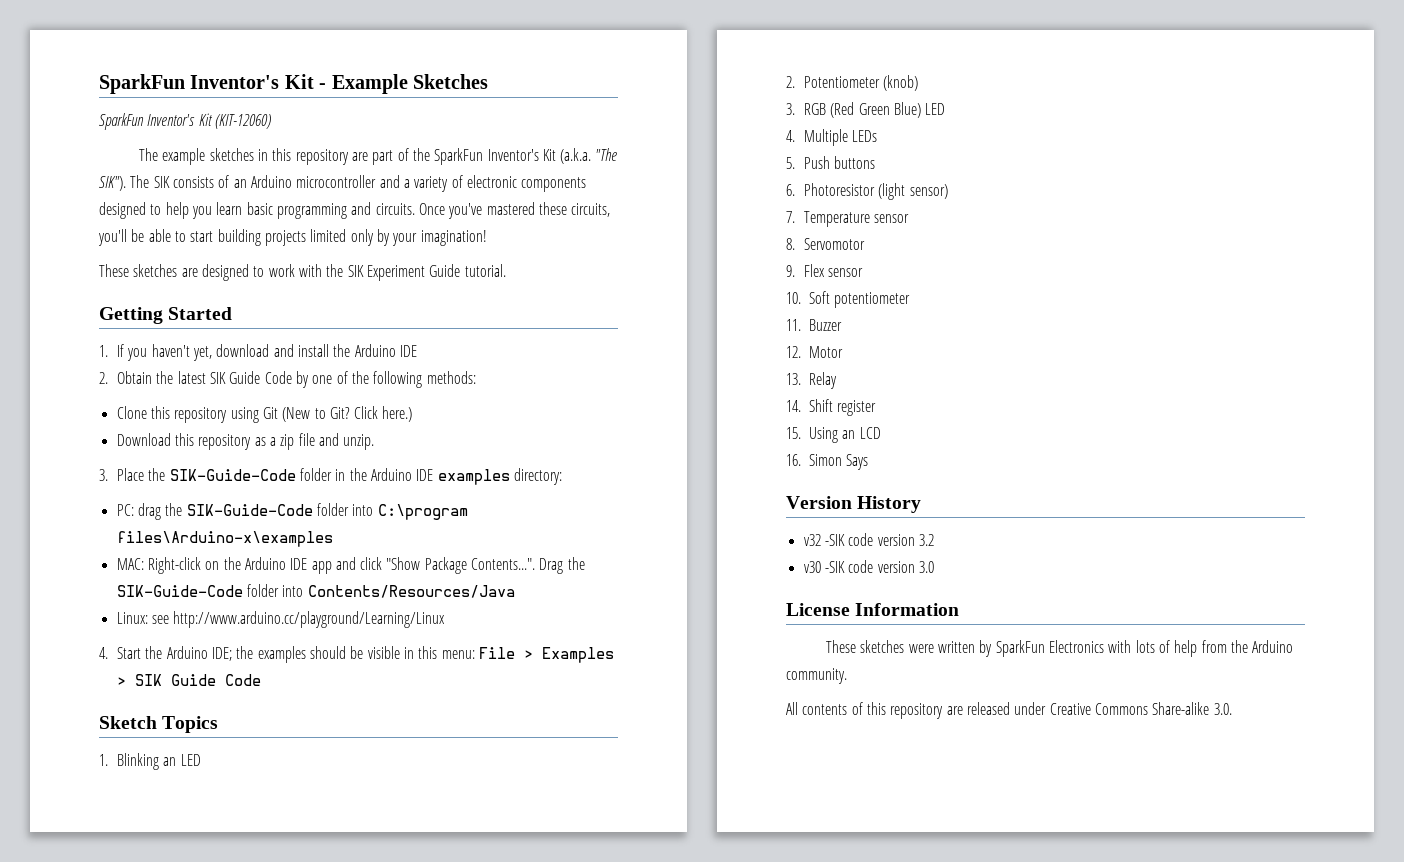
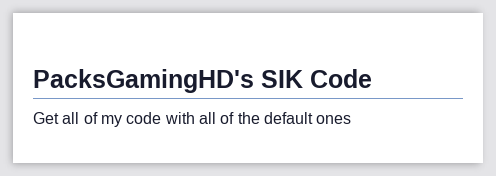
[99,74,488,94] [99,113,271,130] [138,148,618,165] [99,175,587,192] [99,202,611,219] [98,229,487,246] [99,264,506,281] [99,307,233,324] [99,344,417,361] [99,371,476,388] [116,406,413,423] [116,433,375,450] [99,468,562,485] [116,503,468,520] [116,531,333,547] [116,557,585,574] [116,584,515,598] [116,611,446,628] [99,646,614,663] [117,674,262,686] [99,716,219,733] [99,753,201,770] [786,75,919,91] [786,102,946,118] [786,129,878,146] [786,156,876,169] [786,183,948,200] [786,211,910,227] [786,238,866,250] [786,264,864,277] [786,291,911,308] [786,319,842,331] [786,346,843,358] [786,372,837,389] [786,399,877,416] [786,427,881,443] [786,454,869,470] [786,496,922,513] [803,533,934,546] [803,560,934,573] [786,603,960,616] [825,640,1294,657] [786,668,847,684] [786,702,1232,719] SparkFun Inventor's Kit - Example Sketches // SparkFun Inventor's Kit (KIT-12060) // The example sketches in this repository are part of the SparkFun Inventor's Kit (a.k.a. "The SIK"). The SIK consists of an Arduino microcontroller and a variety of electronic components designed to help you learn basic programming and circuits. Once you've mastered these circuits, you'll be able to start building projects limited only by your imagination! // These sketches are designed to work with the SIK Experiment Guide tutorial. // Getting Started // 1. If you haven't yet, download and install the Arduino IDE // 2. Obtain the latest SIK Guide Code by one of the following methods: // Clone this repository using Git (New to Git? Click here.) // Download this repository as a zip file and unzip. // 3. Place the SIK-Guide-Code folder in the Arduino IDE examples directory: // PC: drag the SIK-Guide-Code folder into C:\program files\Arduino-x\examples // MAC: Right-click on the Arduino IDE app and click "Show Package Contents...". Drag the SIK-Guide-Code folder into Contents/Resources/Java // Linux: see http://www.arduino.cc/playground/Learning/Linux // 4. Start the Arduino IDE; the examples should be visible in this menu: File > Examples > SIK Guide Code // Sketch Topics // 1. Blinking an LED // 2. Potentiometer (knob) // 3. RGB (Red Green Blue) LED // 4. Multiple LEDs // 5. Push buttons // 6. Photoresistor (light sensor) // 7. Temperature sensor // 8. Servomotor // 9. Flex sensor // 10. Soft potentiometer // 11. Buzzer // 12. Motor // 13. Relay // 14. Shift register // 15. Using an LCD // 16. Simon Says // Version History // v32 -SIK code version 3.2 // v30 -SIK code version 3.0 // License Information // These sketches were written by SparkFun Electronics with lots of help from the Arduino community. // All contents of this repository are released under Creative Commons Share-alike 3.0. -> [33,69,372,93] [33,112,352,127] PacksGamingHD's SIK Code // Get all of my code with all of the default ones

